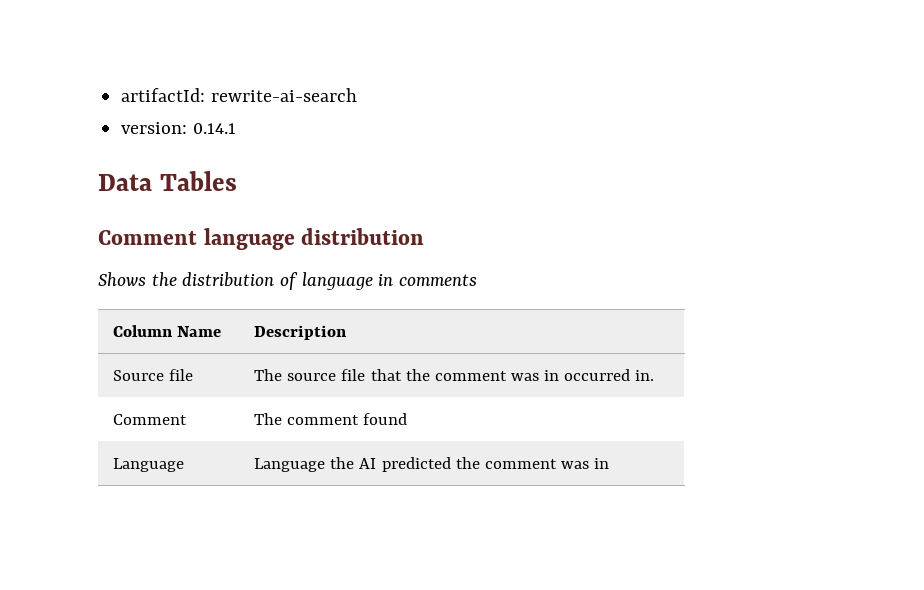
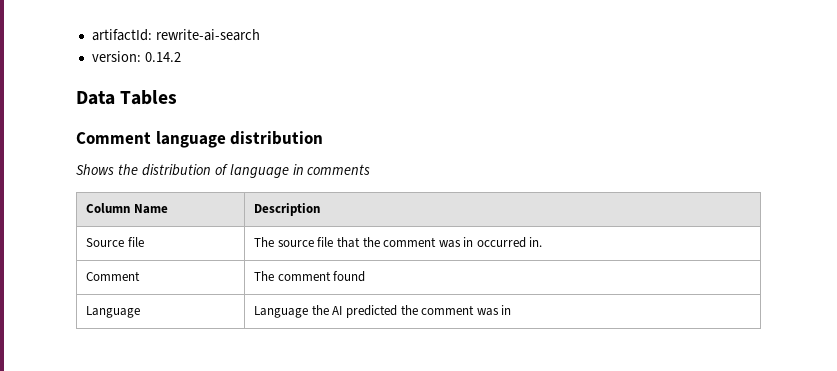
[192,123,236,134] 0.14.1 -> [144,52,181,62] 0.14.2

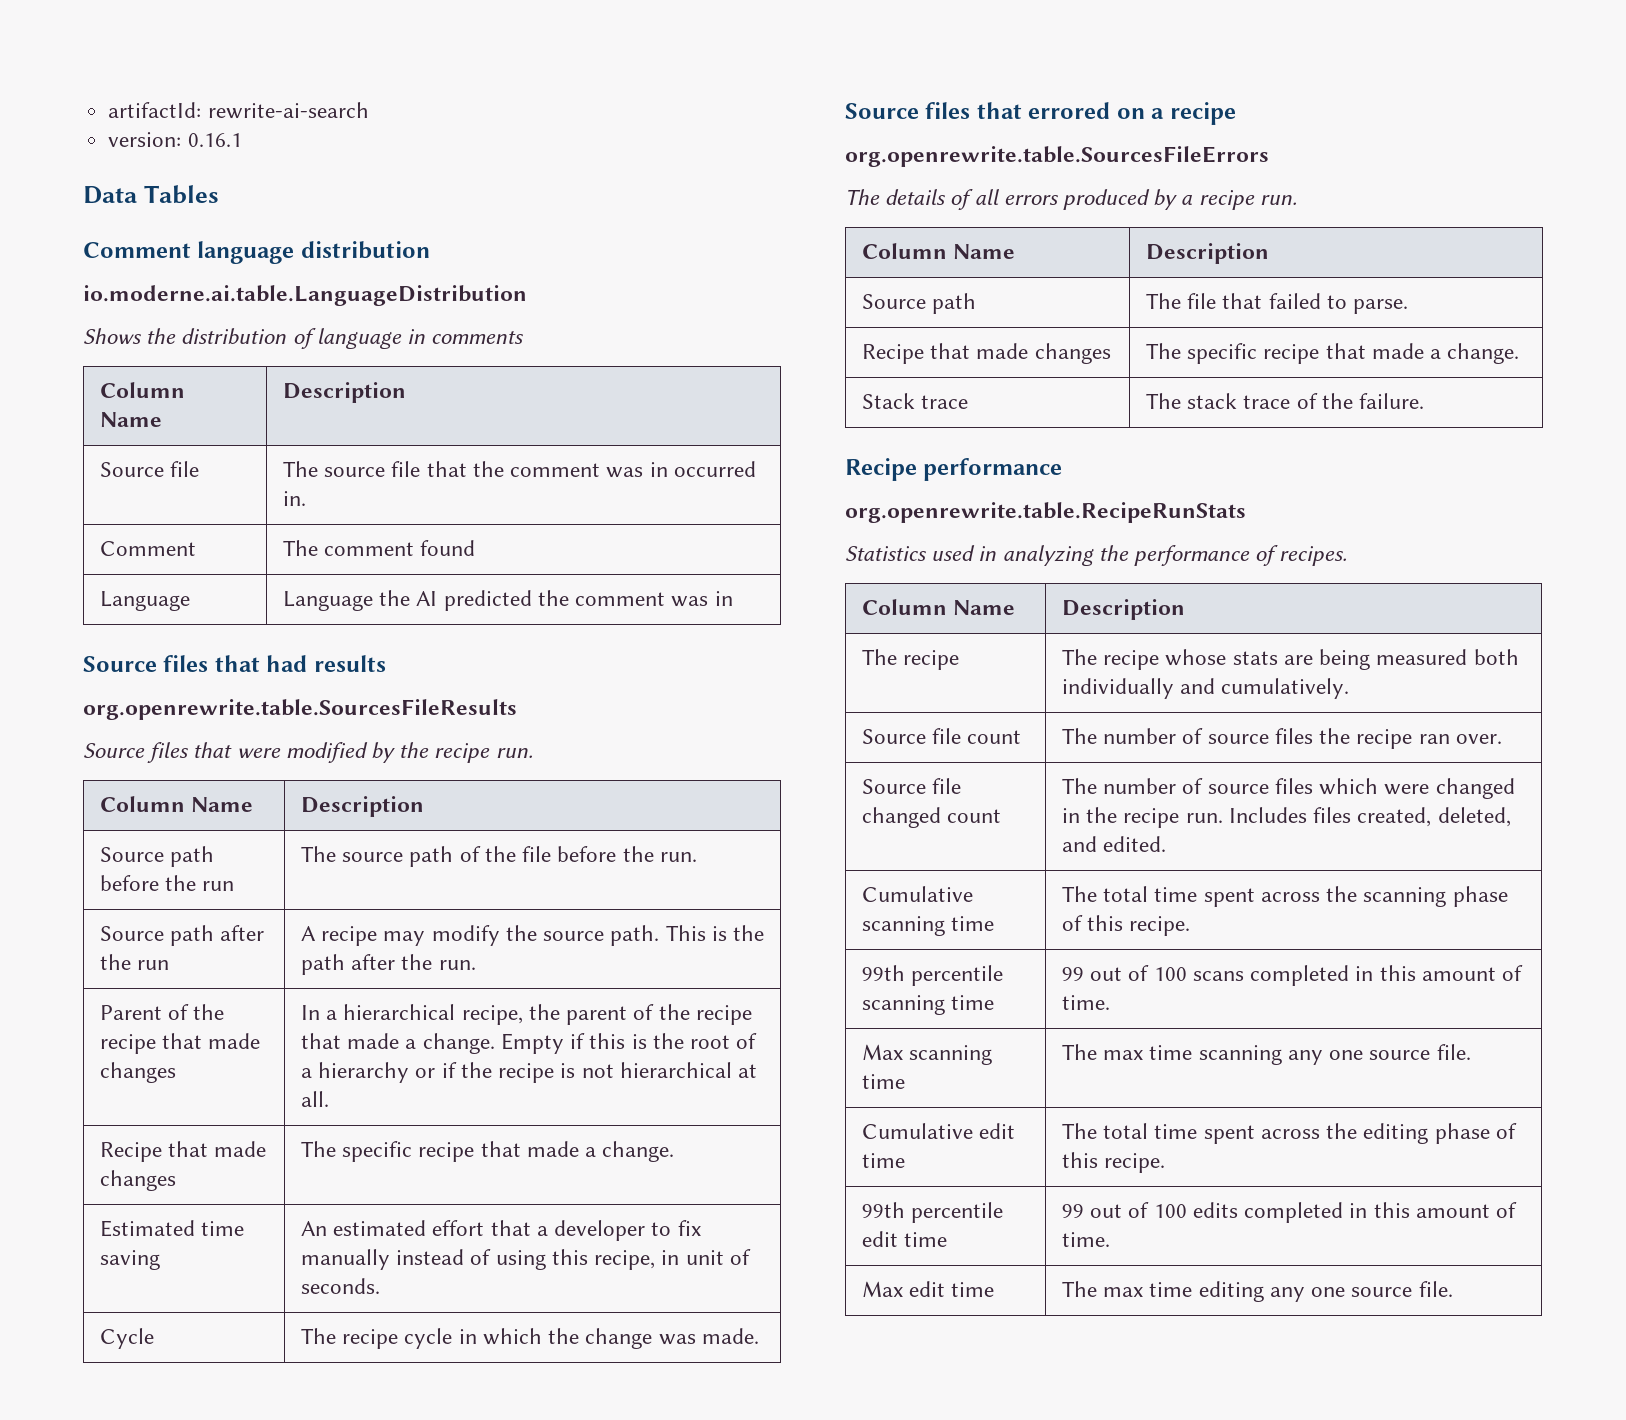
[144,52,181,62] 0.14.2 -> [187,133,242,147] 0.16.1
(324, 138) none -> [83,285,527,306] // io.moderne.ai.table.LanguageDistribution
(512, 310) none -> [83,655,386,672] [83,699,517,720] [83,742,533,763] [100,796,254,812] [301,796,425,817] [100,846,215,867] [100,875,235,891] [301,846,697,867] [100,925,265,946] [100,954,170,970] [301,925,764,946] [301,954,476,975] [100,1004,225,1020] [100,1033,261,1054] [100,1062,177,1083] [301,1004,752,1025] [301,1033,758,1054] [301,1062,757,1083] [301,1091,330,1107] [100,1141,267,1162] [100,1170,177,1191] [301,1141,675,1162] [100,1220,245,1237] [100,1250,161,1270] [301,1220,701,1241] [301,1249,751,1270] [301,1278,381,1294] [100,1328,155,1349] [301,1328,759,1349] [845,102,1236,125] [845,146,1269,167] [845,189,1297,210] [862,243,1016,259] [1146,243,1270,264] [862,293,977,314] [1146,293,1409,314] [862,343,1111,364] [1146,343,1520,364] [862,393,969,409] [1146,393,1425,409] [845,458,1063,481] [845,502,1246,523] [845,545,1348,566] [862,599,1016,615] [1062,599,1186,620] [862,649,960,670] [1062,649,1519,670] [1062,678,1350,699] [862,728,1022,744] [1062,728,1502,749] [862,778,962,794] [862,807,1002,828] [1062,778,1515,799] [1062,807,1511,828] [1062,836,1167,852] [862,886,974,902] [862,916,995,936] [1062,886,1508,907] [1062,915,1191,936] [862,965,1004,986] [862,995,995,1015] [1062,965,1523,986] [1062,995,1111,1010] [862,1044,993,1065] [862,1074,906,1089] [1062,1044,1471,1065] [862,1123,1016,1139] [862,1153,906,1168] [1062,1123,1517,1144] [1062,1152,1166,1173] [862,1202,1004,1223] [862,1231,948,1247] [1062,1202,1517,1223] [1062,1232,1111,1247] [862,1281,995,1297] [1062,1281,1453,1302] // Source files that had results // org.openrewrite.table.SourcesFileResults // Source files that were modified by the recipe run. // Column Name | Description // Source path before the run | The source path of the file before the run. // Source path after the run | A recipe may modify the source path. This is the path after the run. // Parent of the recipe that made changes | In a hierarchical recipe, the parent of the recipe that made a change. Empty if this is the root of a hierarchy or if the recipe is not hierarchical at all. // Recipe that made changes | The specific recipe that made a change. // Estimated time saving | An estimated effort that a developer to fix manually instead of using this recipe, in unit of seconds. // Cycle | The recipe cycle in which the change was made. // Source files that errored on a recipe // org.openrewrite.table.SourcesFileErrors // The details of all errors produced by a recipe run. // Column Name | Description // Source path | The file that failed to parse. // Recipe that made changes | The specific recipe that made a change. // Stack trace | The stack trace of the failure. // Recipe performance // org.openrewrite.table.RecipeRunStats // Statistics used in analyzing the performance of recipes. // Column Name | Description // The recipe | The recipe whose stats are being measured both individually and cumulatively. // Source file count | The number of source files the recipe ran over. // Source file changed count | The number of source files which were changed in the recipe run. Includes files created, deleted, and edited. // Cumulative scanning time | The total time spent across the scanning phase of this recipe. // 99th percentile scanning time | 99 out of 100 scans completed in this amount of time. // Max scanning time | The max time scanning any one source file. // Cumulative edit time | The total time spent across the editing phase of this recipe. // 99th percentile edit time | 99 out of 100 edits completed in this amount of time. // Max edit time | The max time editing any one source file.

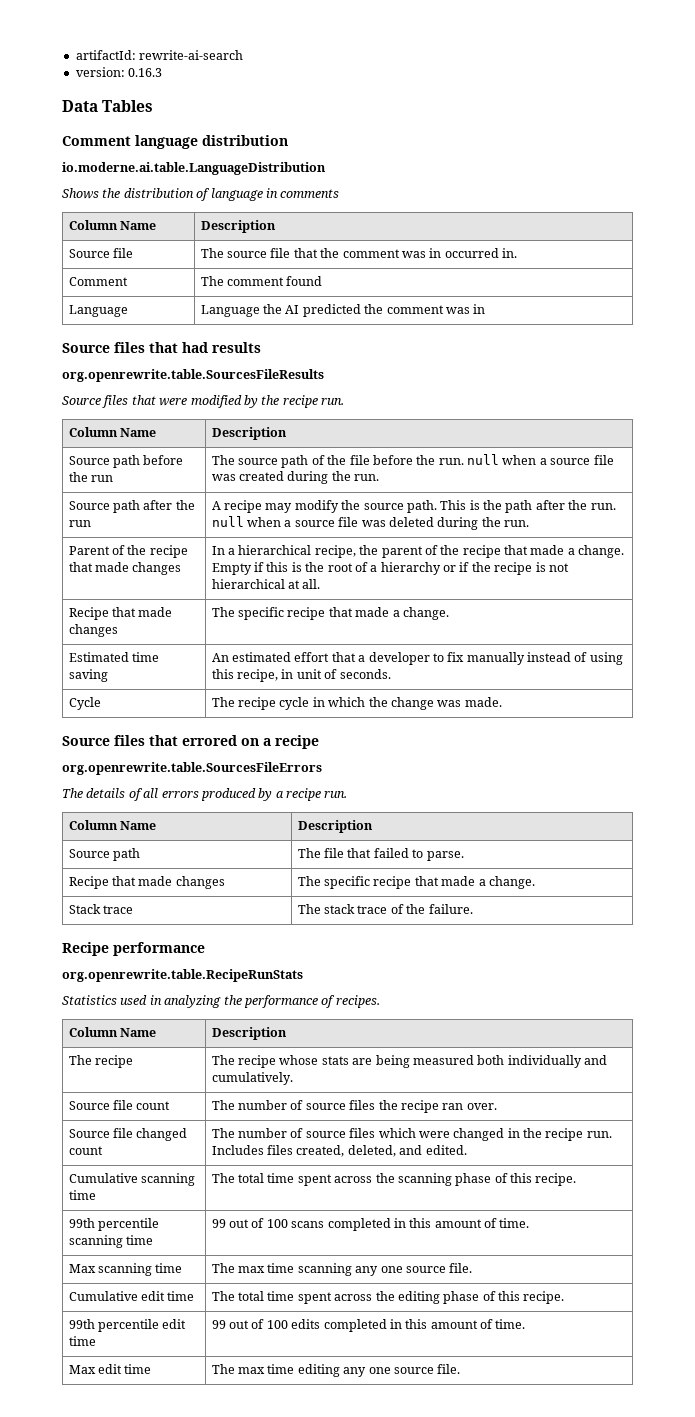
[187,133,242,147] 0.16.1 -> [128,68,163,77] 0.16.3
(697, 857) none -> [467,454,614,465] [211,471,380,484] null when a source file was created during the run.
(476, 965) none -> [211,516,530,530] null when a source file was deleted during the run.

